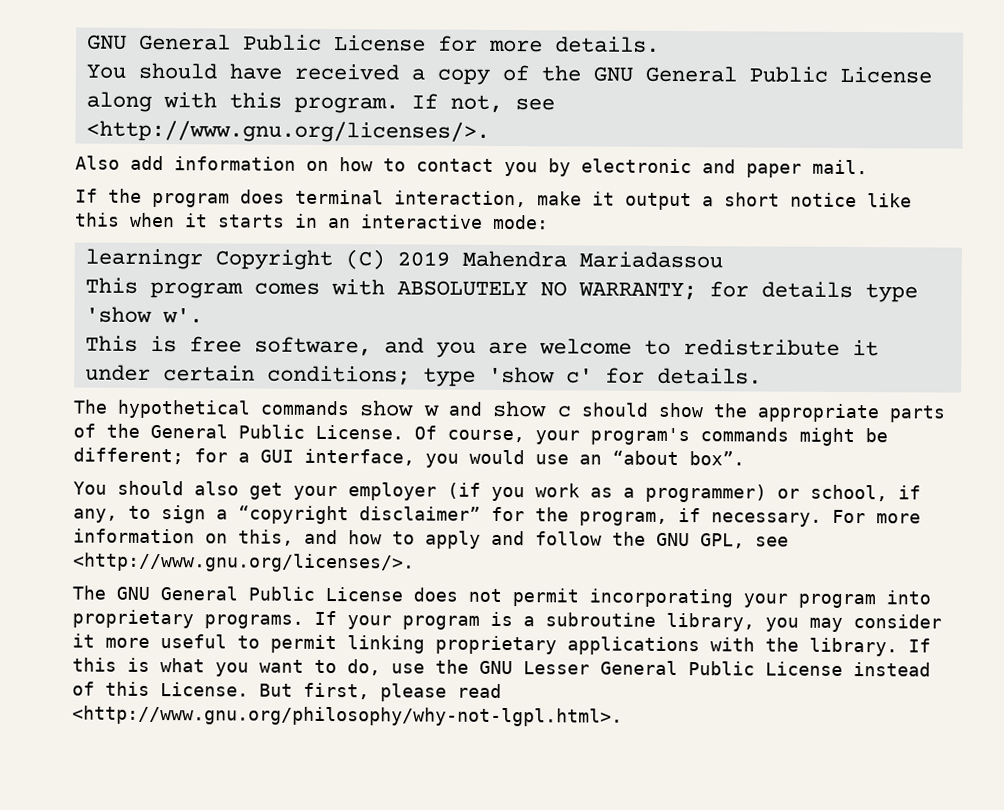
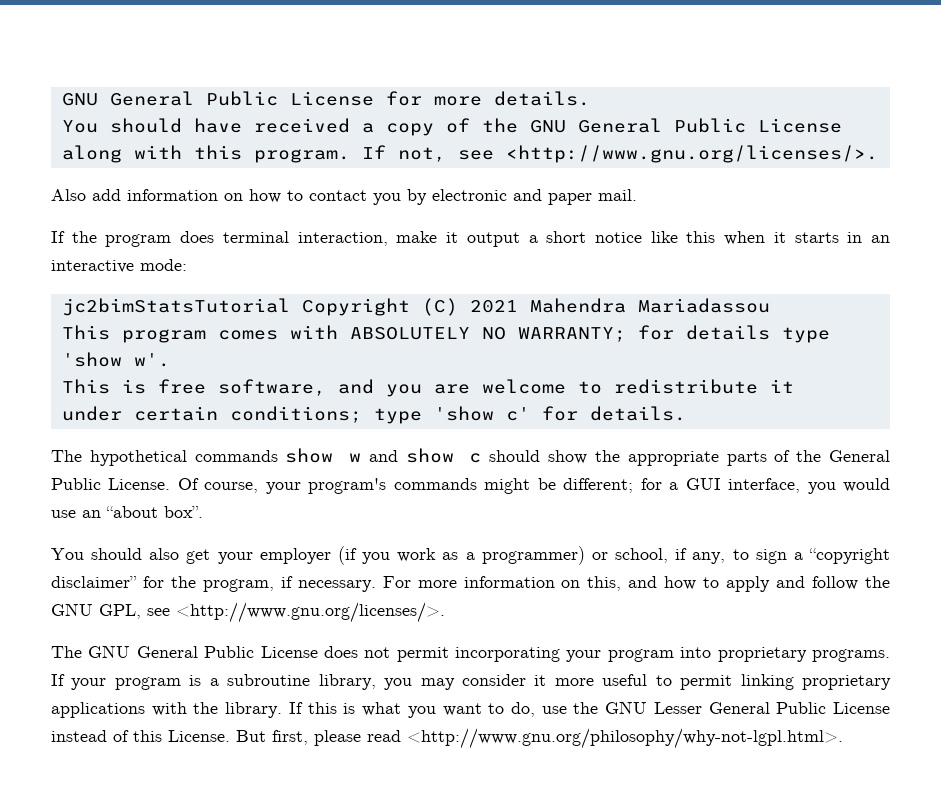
[84,248,203,270] learningr -> [61,298,290,316] jc2bimStatsTutorial
[396,251,450,267] 2019 -> [469,300,518,313] 2021

